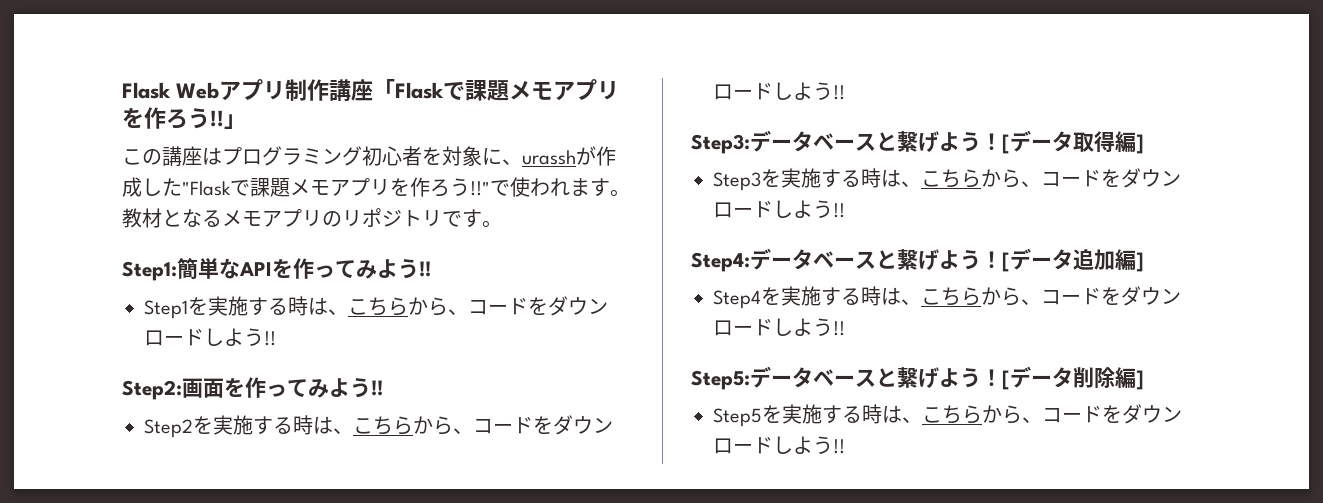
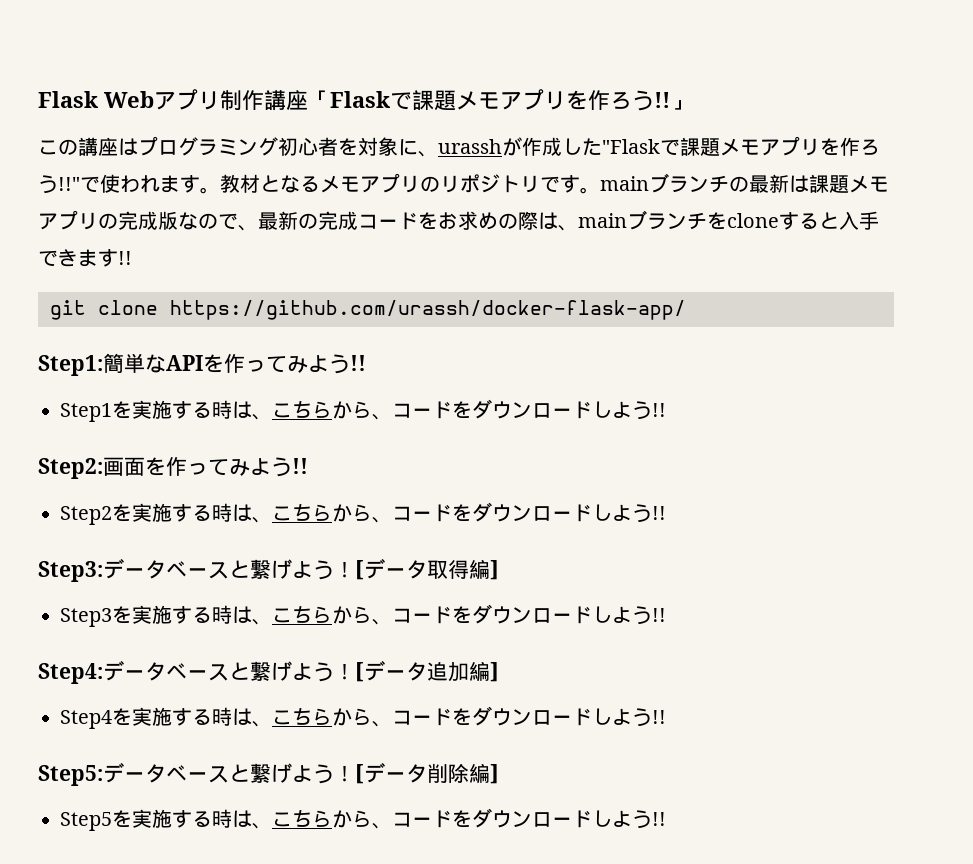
(502, 224) none -> [600,173,889,193] [38,210,879,231] [38,249,132,267] [50,300,686,320] mainブランチの最新は課題メモアプリの完成版なので、最新の完成コードをお求めの際は、mainブランチをcloneすると入手できます!! // git clone https://github.com/urassh/docker-flask-app/

